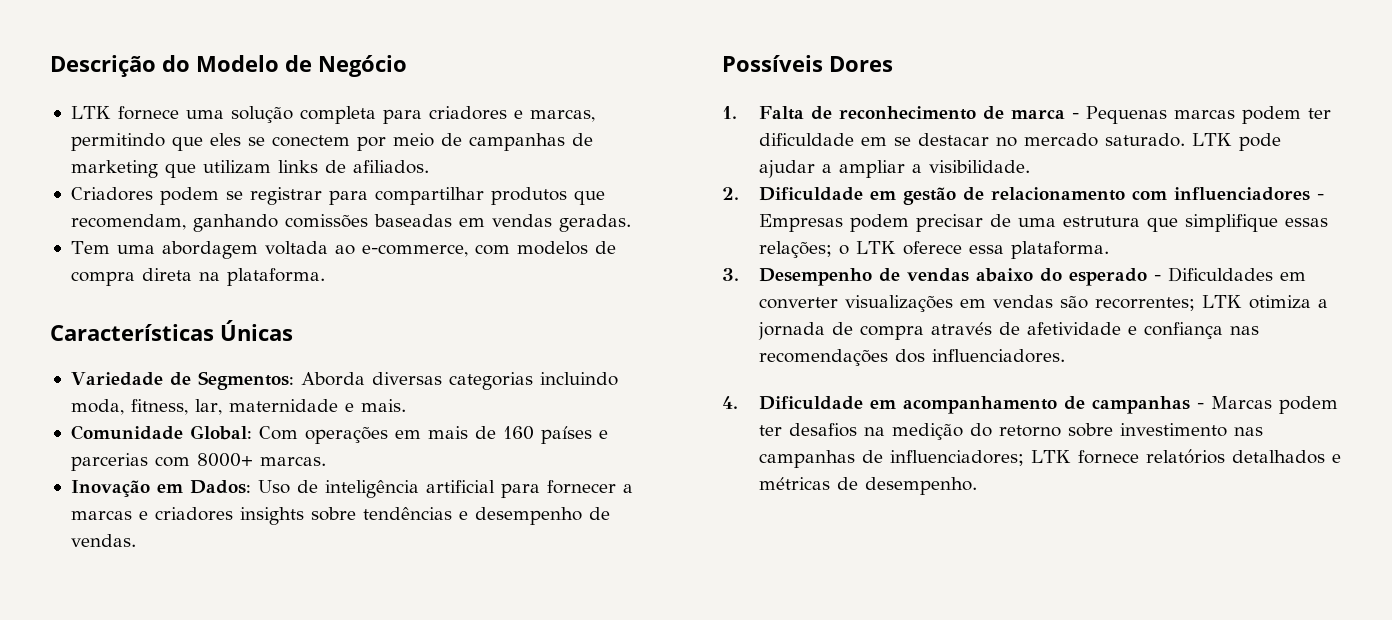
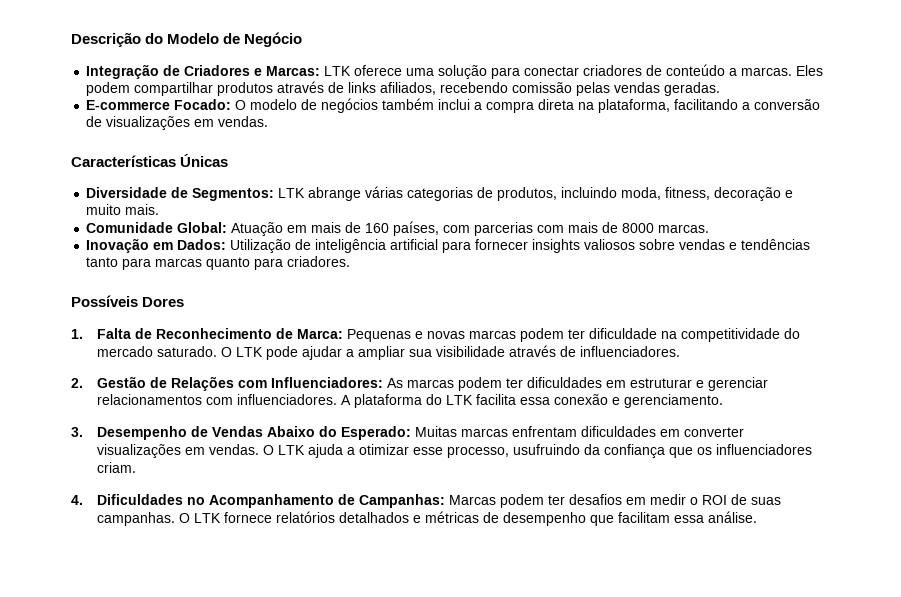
[70,106,595,124] [70,133,593,151] [70,160,429,178] [70,187,605,205] [70,214,631,232] [70,241,616,259] [70,268,325,286] LTK fornece uma solução completa para criadores e marcas, permitindo que eles se conectem por meio de campanhas de marketing que utilizam links de afiliados. // Criadores podem se registrar para compartilhar produtos que recomendam, ganhando comissões baseadas em vendas geradas. // Tem uma abordagem voltada ao e-commerce, com modelos de compra direta na plataforma. -> [86,64,824,79] [86,81,721,96] [86,98,821,113] [86,116,269,130] Integração de Criadores e Marcas: LTK oferece uma solução para conectar criadores de conteúdo a marcas. Eles podem compartilhar produtos através de links afiliados, recebendo comissão pelas vendas geradas. // E-commerce Focado: O modelo de negócios também inclui a compra direta na plataforma, facilitando a conversão de visualizações em vendas.
[70,372,163,386] Variedade -> [86,187,168,198] Diversidade
[300,372,618,390] [70,399,354,415] Aborda diversas categorias incluindo moda, fitness, lar, maternidade e -> [278,186,794,201] [86,204,122,215] LTK abrange várias categorias de produtos, incluindo moda, fitness, decoração e muito
[258,426,388,444] Com operações -> [231,222,284,236] Atuação
[540,426,608,444] [70,453,253,471] países e parcerias com 8000+ -> [393,221,655,236] países, com parcerias com mais de 8000
[257,480,290,494] Uso -> [230,239,292,253] Utilização
[622,484,633,493] [70,507,610,525] [70,534,136,547] a marcas e criadores insights sobre tendências e desempenho de vendas. -> [532,239,811,253] [86,256,351,270] insights valiosos sobre vendas e tendências tanto para marcas quanto para criadores.
[839,106,1332,124] [759,133,1018,147] reconhecimento de marca - Pequenas marcas podem ter dificuldade em se destacar no -> [156,328,801,342] Reconhecimento de Marca: Pequenas e novas marcas podem ter dificuldade na competitividade do
(1186, 140) none -> [221,347,233,357] O
[912,160,1031,173] [722,187,1325,205] [759,214,1329,232] [759,241,1110,259] [722,267,1307,286] [759,295,1329,312] [758,322,1260,340] [759,349,1066,366] [722,396,1339,414] [759,423,1264,440] [759,450,1025,468] a visibilidade. // 2. Dificuldade em gestão de relacionamento com influenciadores - Empresas podem precisar de uma estrutura que simplifique essas relações; o LTK oferece essa plataforma. // 3. Desempenho de vendas abaixo do esperado - Dificuldades em converter visualizações em vendas são recorrentes; LTK otimiza a jornada de compra através de afetividade e confiança nas recomendações dos influenciadores. // 4. Dificuldade em acompanhamento de campanhas - Marcas podem ter desafios na medição do retorno sobre investimento nas campanhas de influenciadores; -> [409,345,681,357] [71,376,769,391] [97,394,724,408] [71,426,745,440] [97,444,813,458] [97,462,137,473] [71,494,782,508] [97,512,191,526] sua visibilidade através de influenciadores. // 2. Gestão de Relações com Influenciadores: As marcas podem ter dificuldades em estruturar e gerenciar relacionamentos com influenciadores. A plataforma do LTK facilita essa conexão e gerenciamento. // 3. Desempenho de Vendas Abaixo do Esperado: Muitas marcas enfrentam dificuldades em converter visualizações em vendas. O LTK ajuda a otimizar esse processo, usufruindo da confiança que os influenciadores criam. // 4. Dificuldades no Acompanhamento de Campanhas: Marcas podem ter desafios em medir o ROI de suas campanhas. O
[865,477,978,495] desempenho. -> [503,511,758,526] desempenho que facilitam essa análise.

